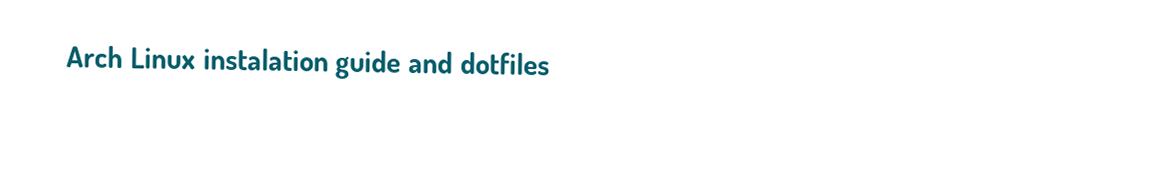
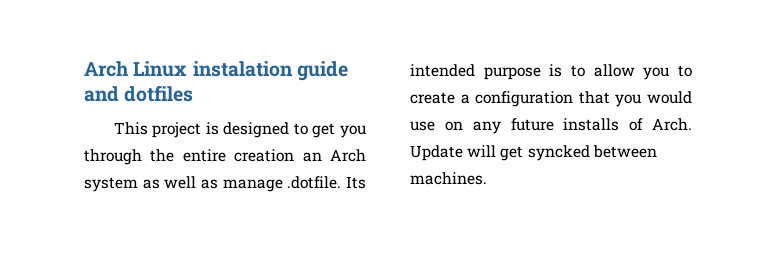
(551, 63) none -> [113,122,366,138] [84,149,366,165] [84,176,366,192] [410,64,692,80] [410,91,692,107] [410,118,692,134] [410,145,657,161] [410,172,487,185] // This project is designed to get you through the entire creation an Arch system as well as manage .dotfile. Its intended purpose is to allow you to create a configuration that you would use on any future installs of Arch. Update will get syncked between machines.

